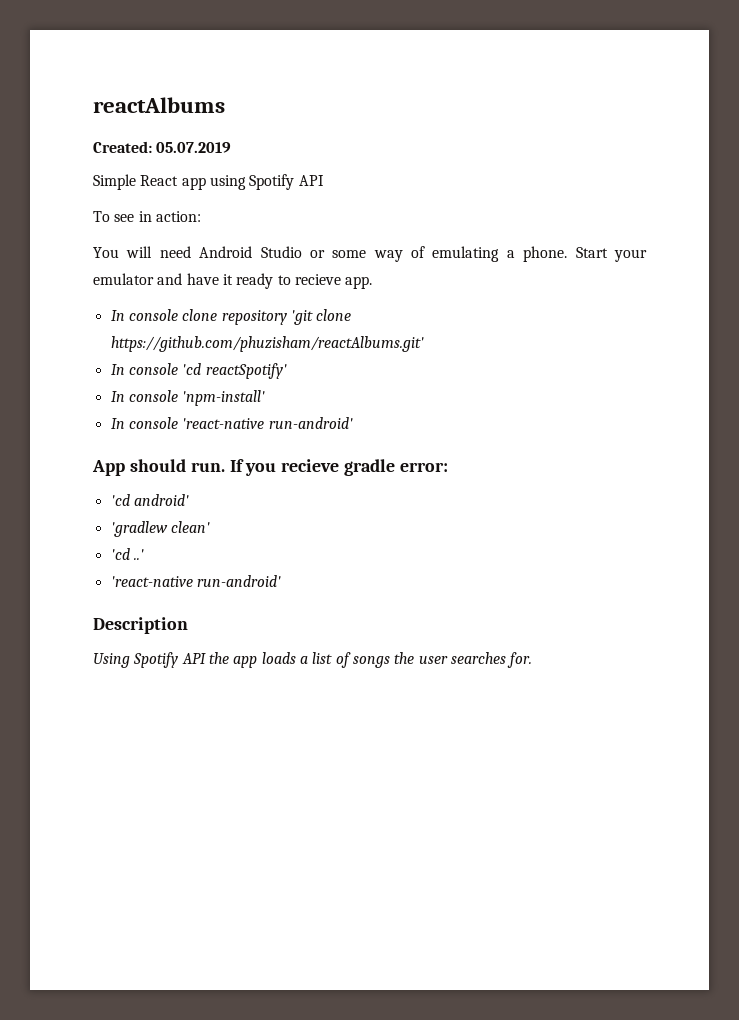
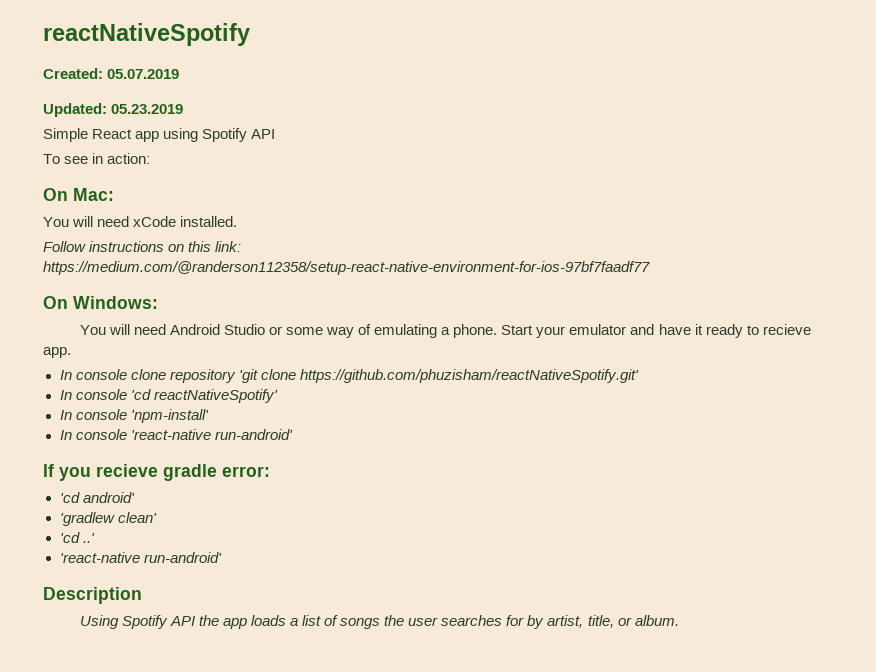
[93,97,225,113] reactAlbums -> [43,23,250,46] reactNativeSpotify
(232, 147) none -> [43,103,184,117] // Updated: 05.23.2019
(201, 216) none -> [43,188,114,201] [43,216,238,227] [43,241,242,252] [43,261,650,275] [43,296,158,309] // On Mac: // You will need xCode installed. // Follow instructions on this link: https://medium.com/@randerson112358/setup-react-native-environment-for-ios-97bf7faadf77 // On Windows:
[110,336,424,352] https://github.com/phuzisham/reactAlbums.git' -> [299,369,639,383] https://github.com/phuzisham/reactNativeSpotify.git'
[205,363,287,379] reactSpotify' -> [153,389,278,403] reactNativeSpotify'
[92,459,225,476] App should run. -> (293, 434) none
[507,652,533,668] for. -> [506,615,679,629] for by artist, title, or album.

